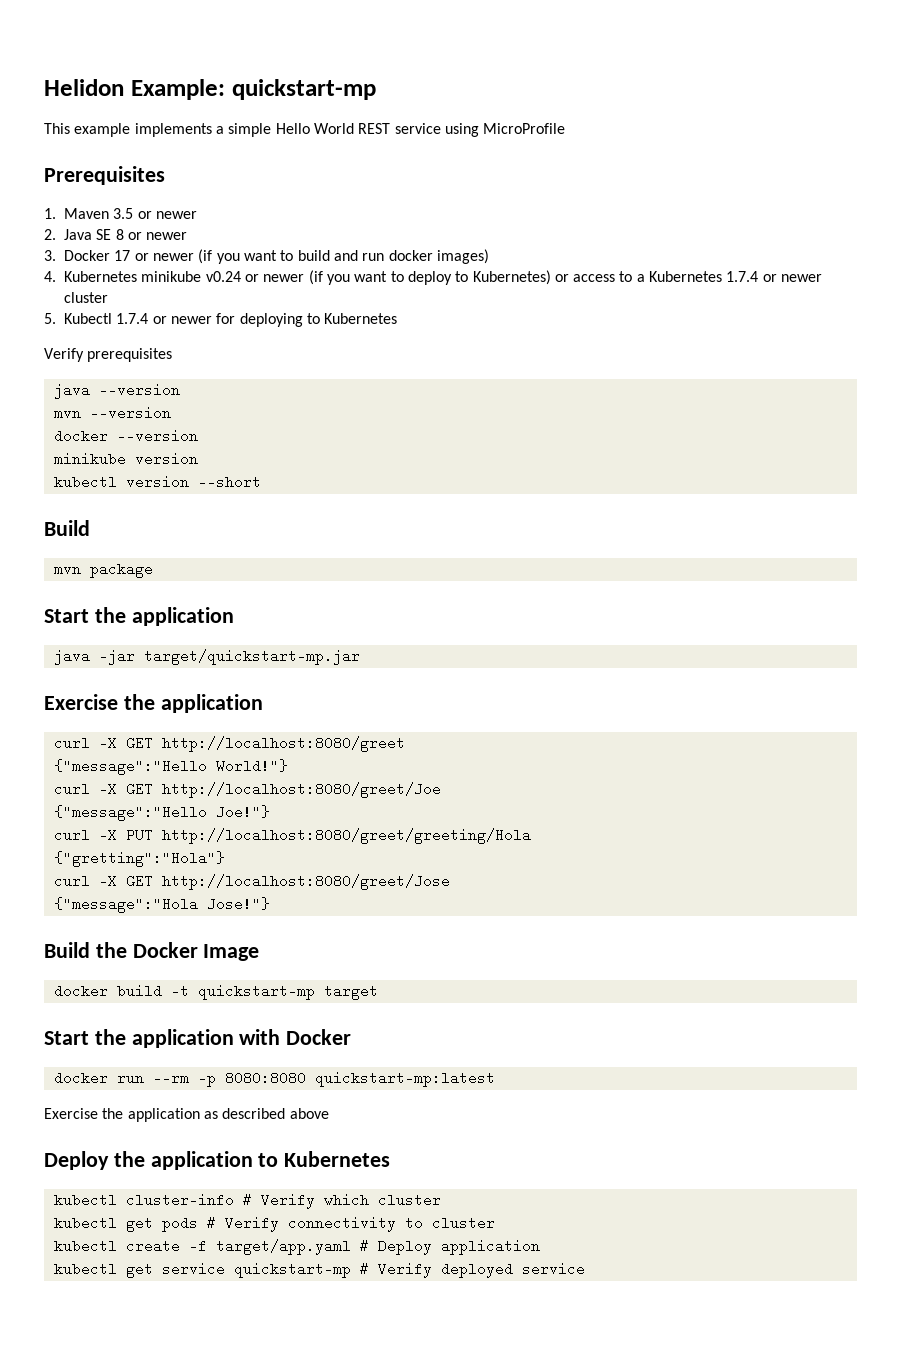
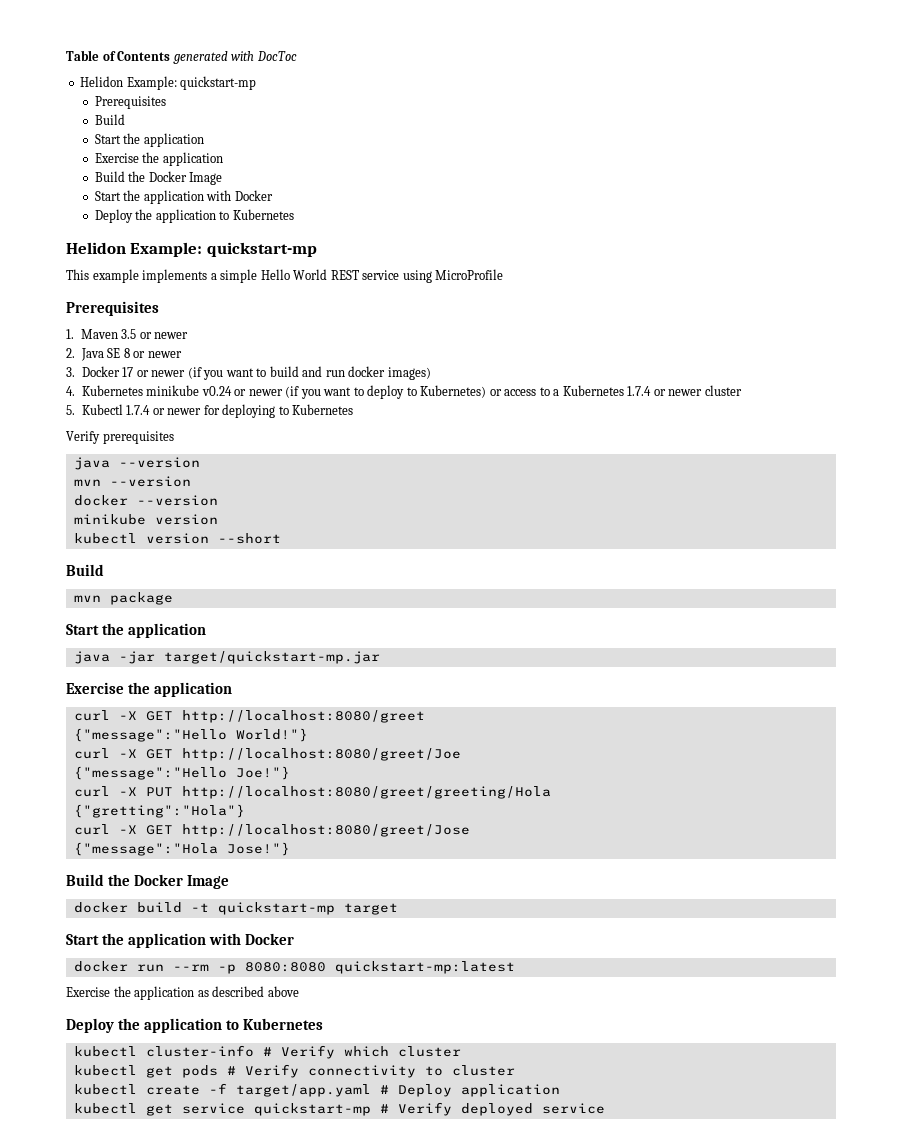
(44, 87) none -> [66,50,297,64] [80,76,257,90] [94,96,166,109] [94,114,125,125] [94,133,204,147] [94,152,223,166] [94,171,223,185] [94,190,273,204] [94,209,294,223] Table of Contents generated with DocToc // Helidon Example: quickstart-mp // Prerequisites // Build // Start the application // Exercise the application // Build the Docker Image // Start the application with Docker // Deploy the application to Kubernetes //

